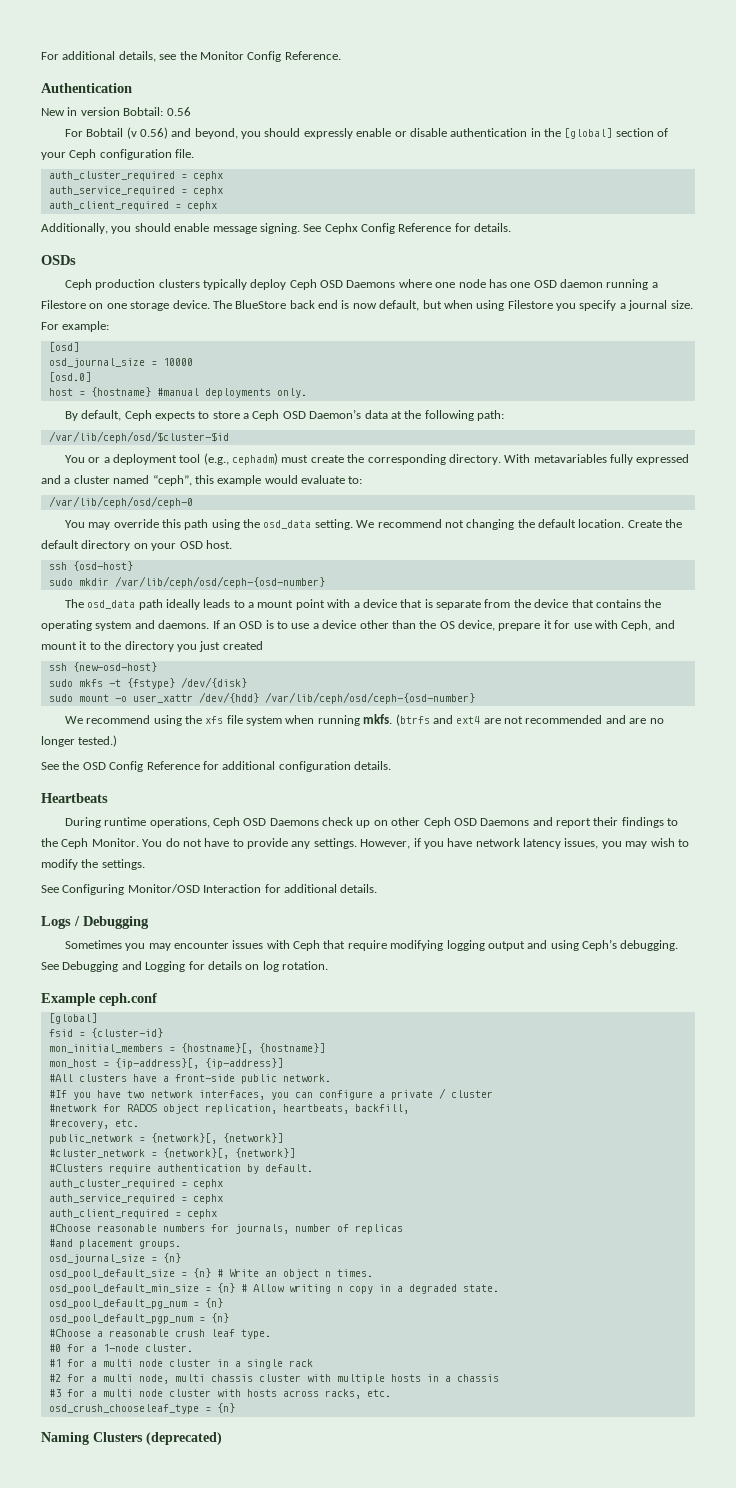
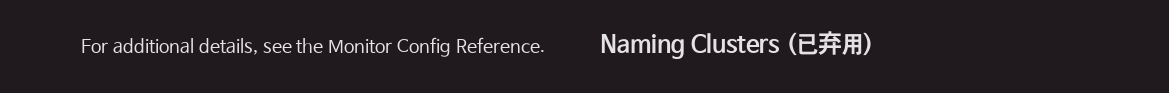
[41,83,132,93] [41,107,191,116] [64,127,669,139] [41,149,195,160] [48,171,223,181] [48,186,223,196] [48,201,217,211] [41,223,512,234] [41,255,76,265] [64,279,658,290] [41,300,693,311] [41,321,110,332] [48,342,79,352] [48,358,193,368] [48,372,91,382] [48,387,307,398] [64,409,505,421] [48,431,229,443] [64,453,690,465] [41,475,363,486] [48,496,193,508] [64,519,683,530] [41,540,232,551] [48,561,133,571] [48,576,325,588] [64,599,662,610] [41,620,675,631] [41,641,263,652] [48,662,157,672] [48,677,247,689] [48,692,475,704] [64,714,664,726] [41,735,118,747] [41,761,391,772] [41,793,108,803] [64,817,679,828] [41,838,689,849] [41,859,145,870] [41,884,378,895] [41,916,149,929] [64,939,679,951] [41,961,328,972] [41,993,157,1006] [48,1013,97,1024] [48,1028,163,1038] [48,1043,325,1054] [48,1058,283,1069] [48,1074,331,1084] [48,1088,493,1100] [48,1104,409,1114] [48,1119,139,1129] [48,1133,283,1144] [48,1148,295,1159] [48,1164,313,1174] [48,1179,223,1189] [48,1194,223,1204] [48,1209,217,1219] [48,1224,403,1234] [48,1239,181,1249] [48,1253,181,1264] [48,1268,373,1279] [48,1283,499,1294] [48,1298,223,1309] [48,1313,229,1324] [48,1329,271,1339] [48,1344,193,1352] [48,1359,313,1369] [48,1374,499,1384] [48,1389,391,1399] [48,1403,235,1414] // Authentication // New in version Bobtail: 0.56 // For Bobtail (v 0.56) and beyond, you should expressly enable or disable authentication in the [global] section of your Ceph configuration file. // auth_cluster_required = cephx // auth_service_required = cephx // auth_client_required = cephx // Additionally, you should enable message signing. See Cephx Config Reference for details. // OSDs // Ceph production clusters typically deploy Ceph OSD Daemons where one node has one OSD daemon running a Filestore on one storage device. The BlueStore back end is now default, but when using Filestore you specify a journal size. For example: // [osd] // osd_journal_size = 10000 // [osd.0] // host = {hostname} #manual deployments only. // By default, Ceph expects to store a Ceph OSD Daemon’s data at the following path: // /var/lib/ceph/osd/$cluster-$id // You or a deployment tool (e.g., cephadm) must create the corresponding directory. With metavariables fully expressed and a cluster named “ceph”, this example would evaluate to: // /var/lib/ceph/osd/ceph-0 // You may override this path using the osd_data setting. We recommend not changing the default location. Create the default directory on your OSD host. // ssh {osd-host} // sudo mkdir /var/lib/ceph/osd/ceph-{osd-number} // The osd_data path ideally leads to a mount point with a device that is separate from the device that contains the operating system and daemons. If an OSD is to use a device other than the OS device, prepare it for use with Ceph, and mount it to the directory you just created // ssh {new-osd-host} // sudo mkfs -t {fstype} /dev/{disk} // sudo mount -o user_xattr /dev/{hdd} /var/lib/ceph/osd/ceph-{osd-number} // We recommend using the xfs file system when running mkfs. (btrfs and ext4 are not recommended and are no longer tested.) // See the OSD Config Reference for additional configuration details. // Heartbeats // During runtime operations, Ceph OSD Daemons check up on other Ceph OSD Daemons and report their findings to the Ceph Monitor. You do not have to provide any settings. However, if you have network latency issues, you may wish to modify the settings. // See Configuring Monitor/OSD Interaction for additional details. // Logs / Debugging // Sometimes you may encounter issues with Ceph that require modifying logging output and using Ceph’s debugging. See Debugging and Logging for details on log rotation. // Example ceph.conf // [global] // fsid = {cluster-id} // mon_initial_members = {hostname}[, {hostname}] // mon_host = {ip-address}[, {ip-address}] // #All clusters have a front-side public network. // #If you have two network interfaces, you can configure a private / cluster // #network for RADOS object replication, heartbeats, backfill, // #recovery, etc. // public_network = {network}[, {network}] // #cluster_network = {network}[, {network}] // #Clusters require authentication by default. // auth_cluster_required = cephx // auth_service_required = cephx // auth_client_required = cephx // #Choose reasonable numbers for journals, number of replicas // #and placement groups. // osd_journal_size = {n} // osd_pool_default_size = {n} # Write an object n times. // osd_pool_default_min_size = {n} # Allow writing n copy in a degraded state. // osd_pool_default_pg_num = {n} // osd_pool_default_pgp_num = {n} // #Choose a reasonable crush leaf type. // #0 for a 1-node cluster. // #1 for a multi node cluster in a single rack // #2 for a multi node, multi chassis cluster with multiple hosts in a chassis // #3 for a multi node cluster with hosts across racks, etc. // osd_crush_chooseleaf_type = {n} -> (546, 45) none
[146,1432,222,1445] (deprecated) -> [785,31,874,56] (已弃用)

